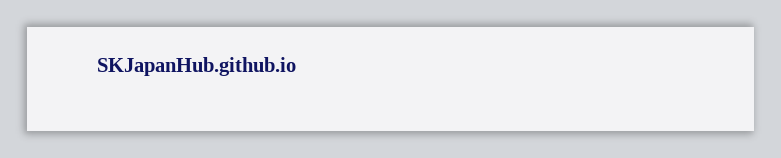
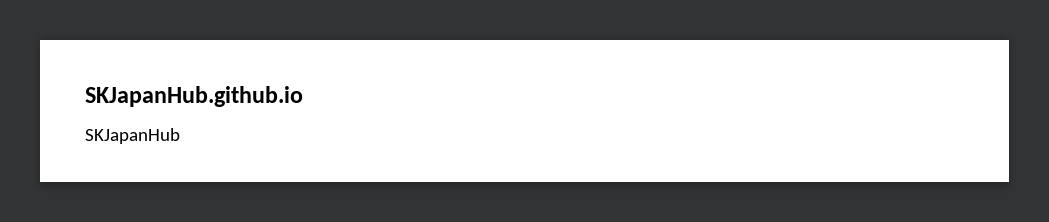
(296, 66) none -> [85,128,180,144] // SKJapanHub

